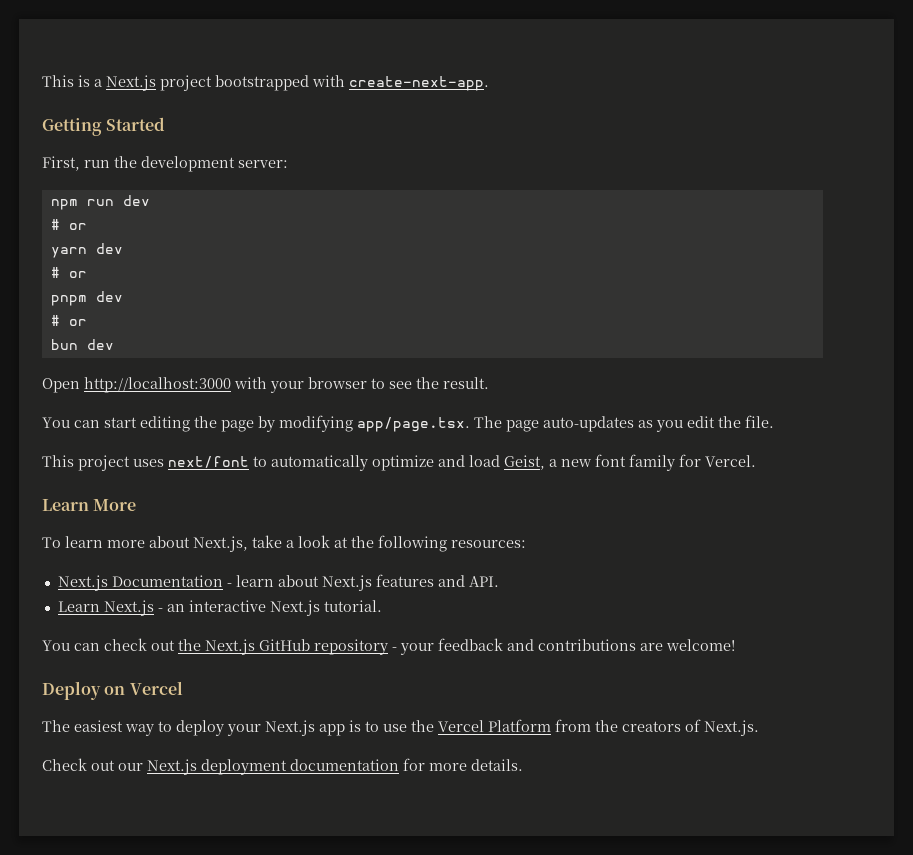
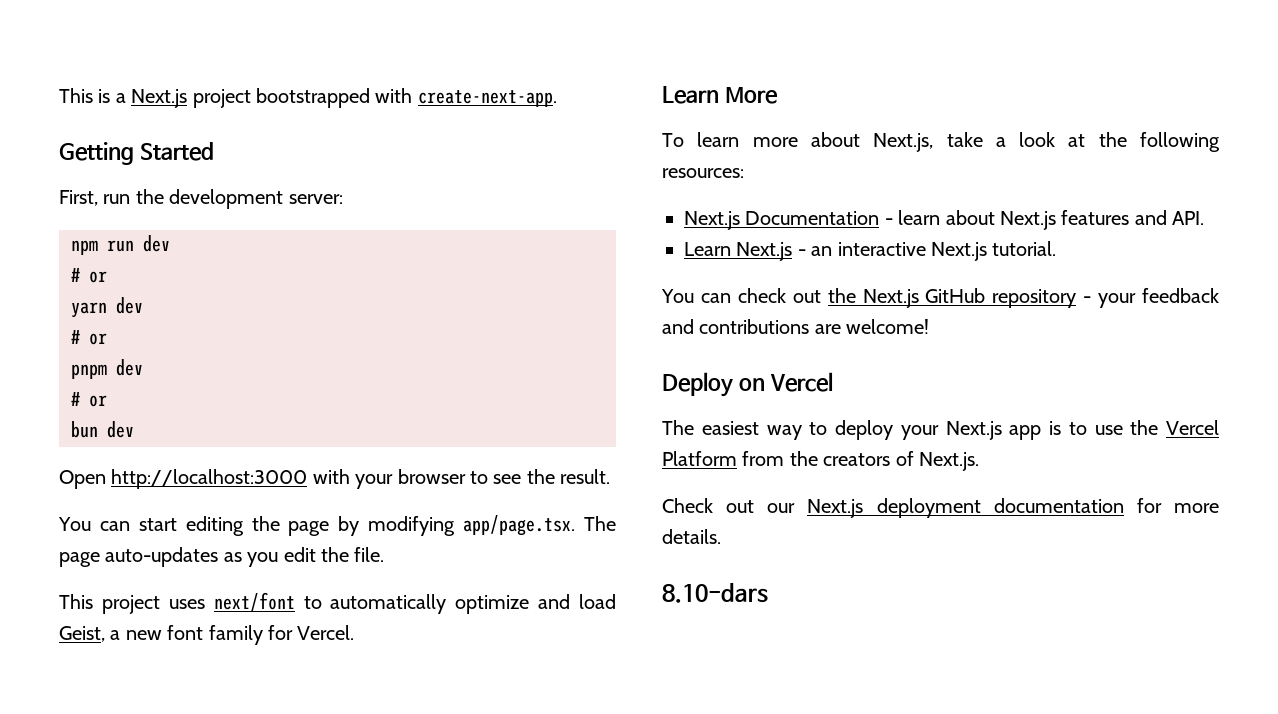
(523, 765) none -> [662,583,768,603] // 8.10-dars

